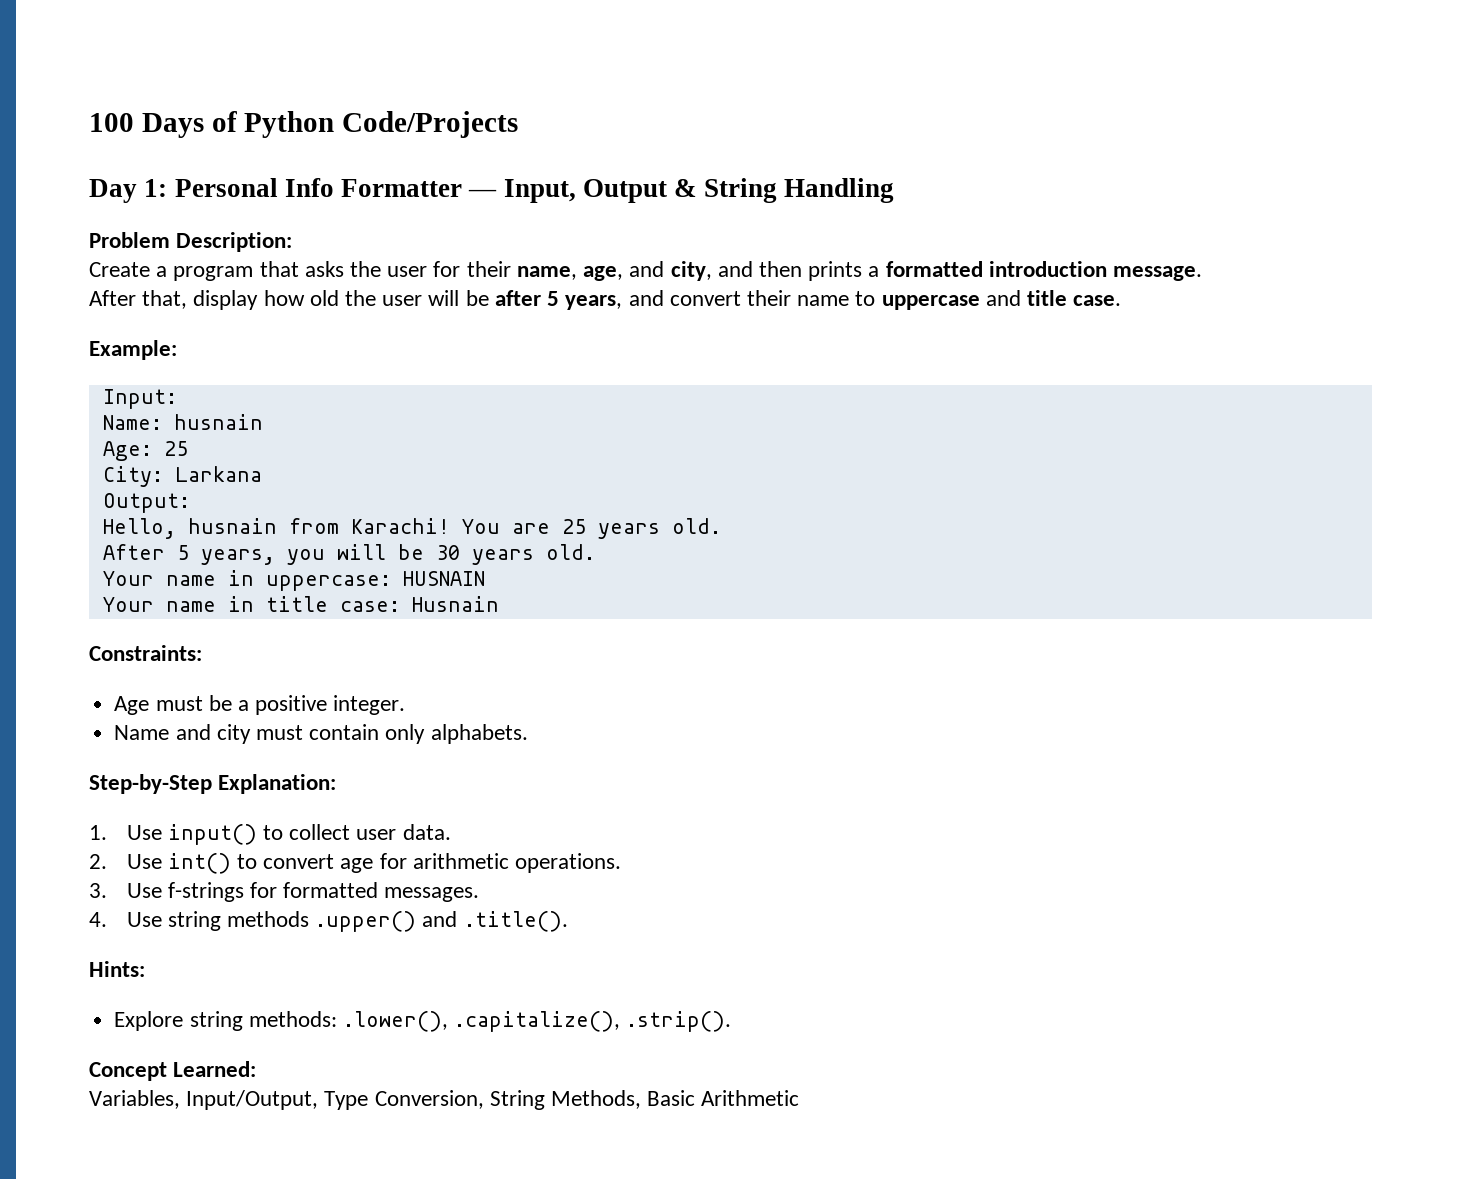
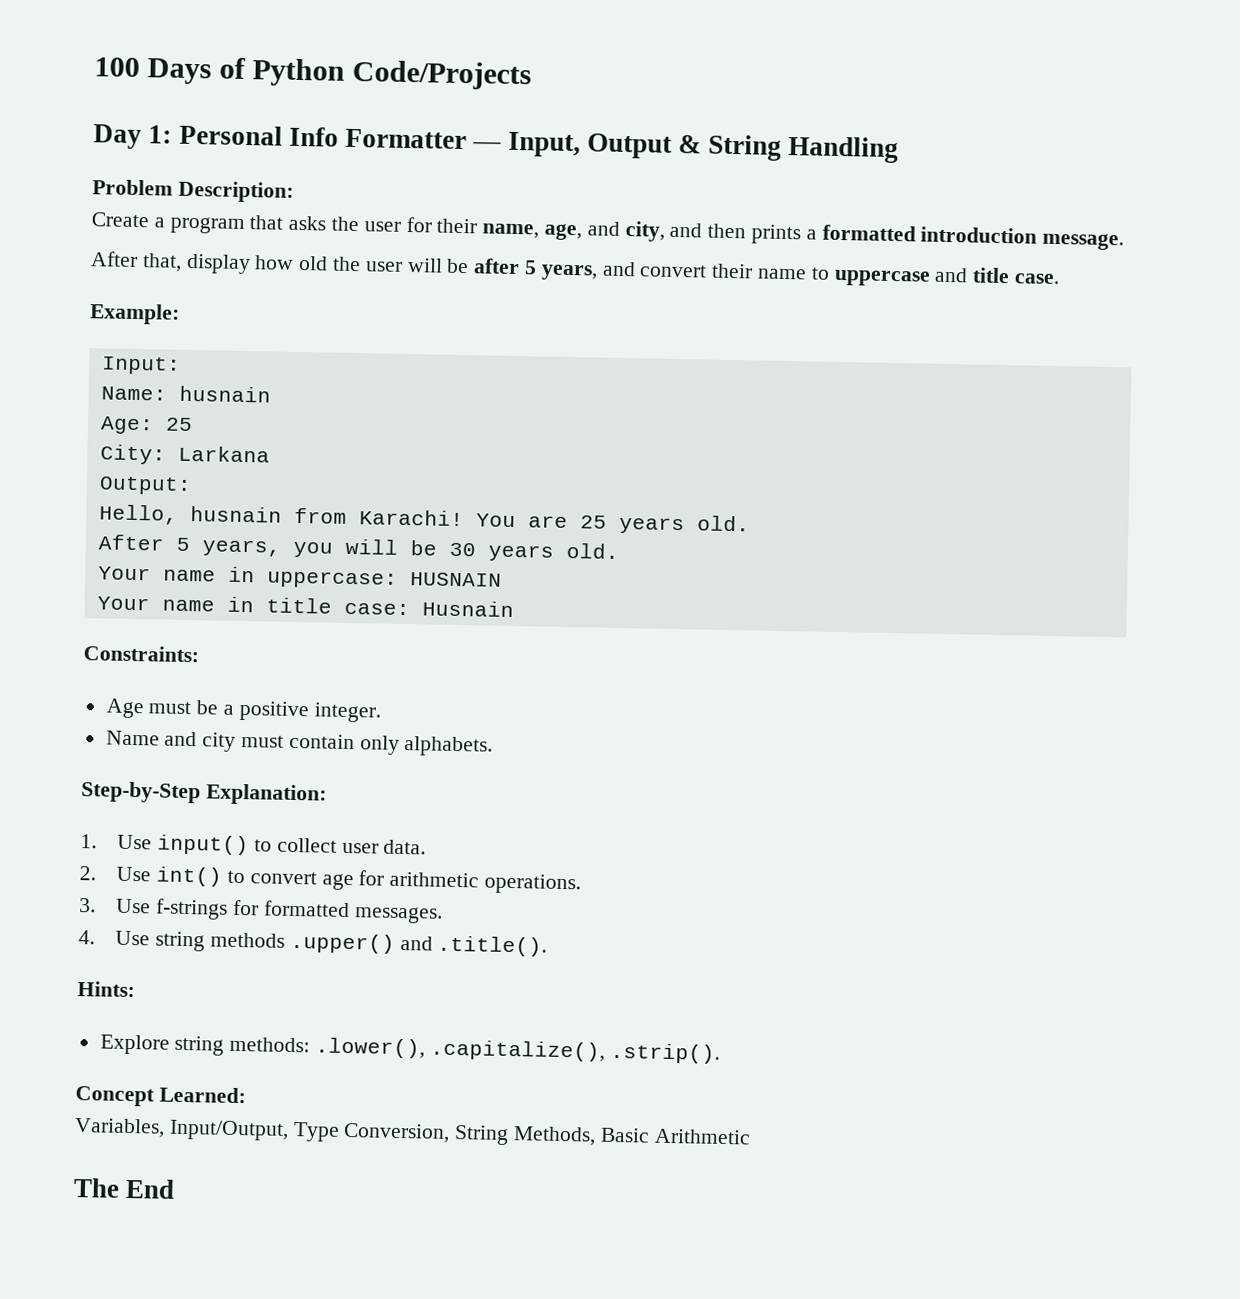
(800, 1098) none -> [73,1177,176,1199] // The End

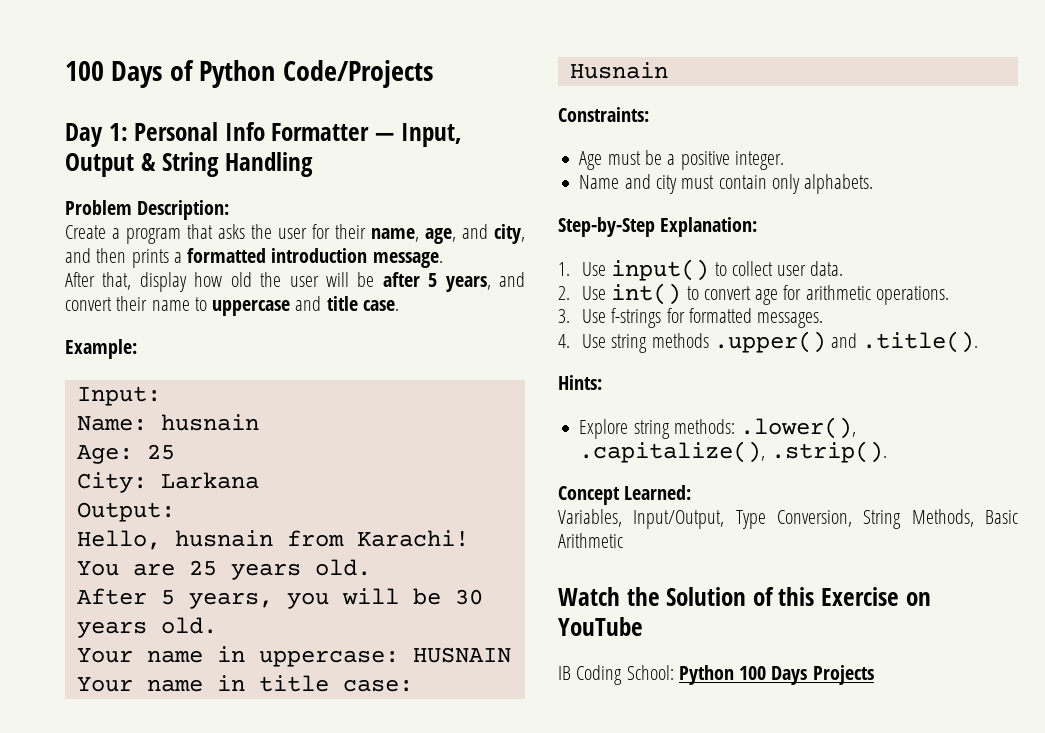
[73,1177,176,1199] The End -> [558,587,931,606] [558,617,643,636] [558,665,874,685] Watch the Solution of this Exercise on YouTube // IB Coding School: Python 100 Days Projects

